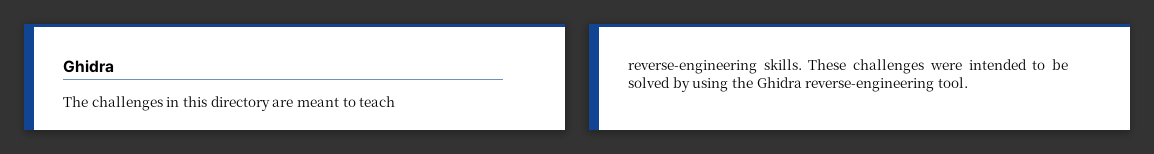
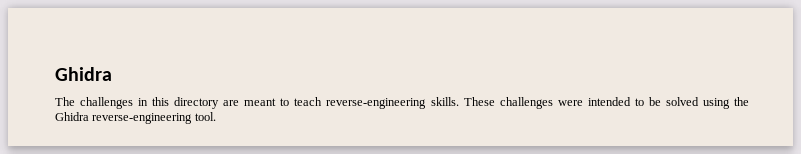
[672,77,690,92] by -> (699, 101) none

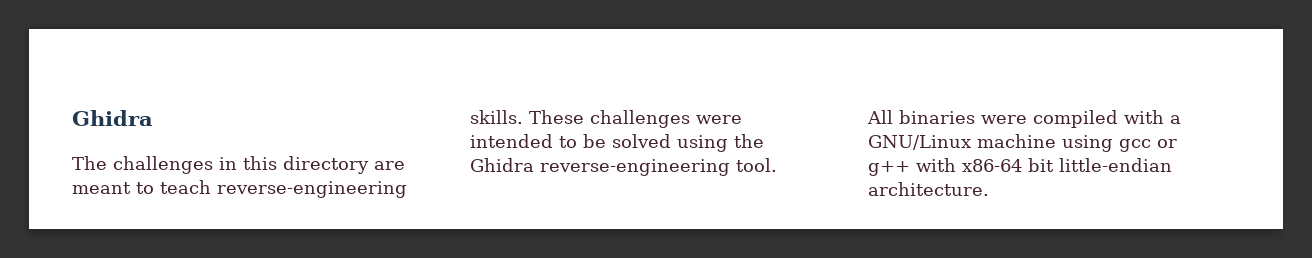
(216, 116) none -> [867,110,1181,128] [868,134,1177,152] [868,158,1172,176] [868,182,989,196] // All binaries were compiled with a GNU/Linux machine using gcc or g++ with x86-64 bit little-endian architecture.

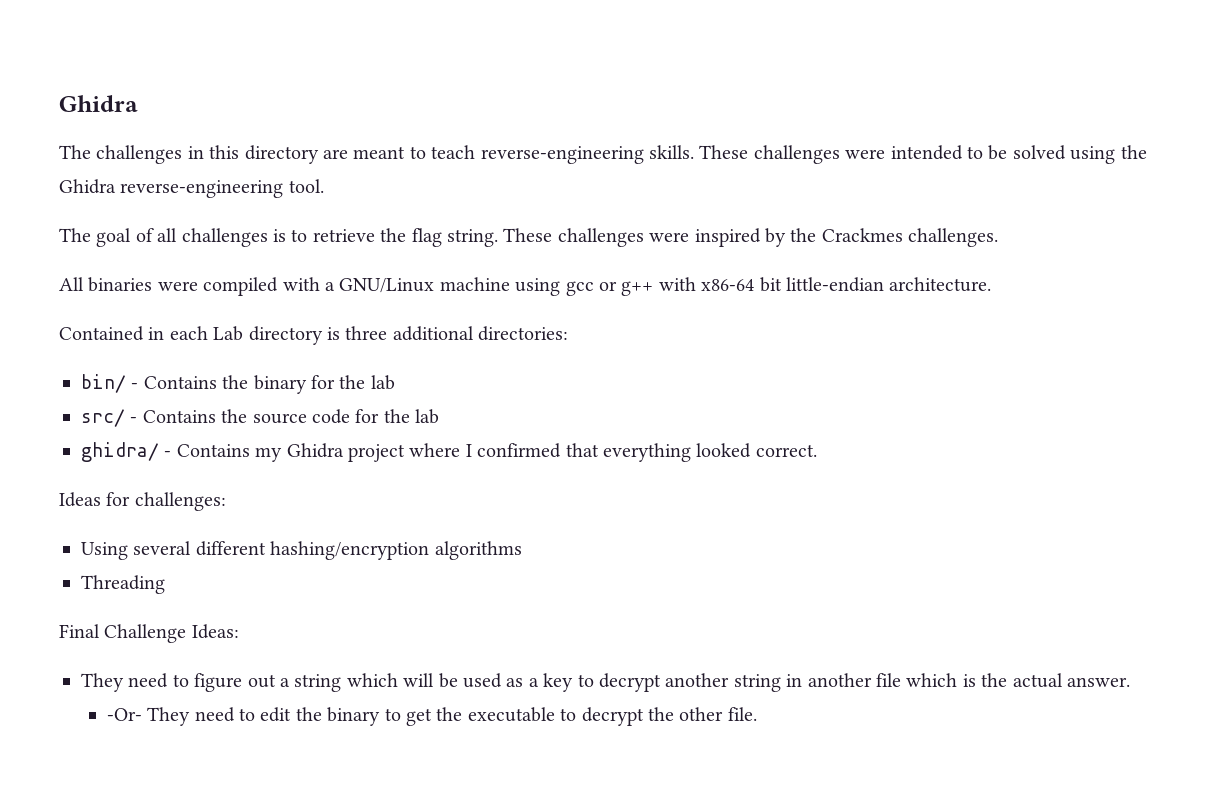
(777, 165) none -> [59,228,999,247] // The goal of all challenges is to retrieve the flag string. These challenges were inspired by the Crackmes challenges.
(989, 189) none -> [59,326,569,345] [81,374,395,394] [81,409,440,427] [81,442,817,462] [59,492,226,511] [81,541,522,560] [81,575,165,594] [59,624,239,643] [81,673,1130,692] [106,707,757,726] // Contained in each Lab directory is three additional directories: // bin/ - Contains the binary for the lab // src/ - Contains the source code for the lab // ghidra/ - Contains my Ghidra project where I confirmed that everything looked correct. // Ideas for challenges: // Using several different hashing/encryption algorithms // Threading // Final Challenge Ideas: // They need to figure out a string which will be used as a key to decrypt another string in another file which is the actual answer. // -Or- They need to edit the binary to get the executable to decrypt the other file.

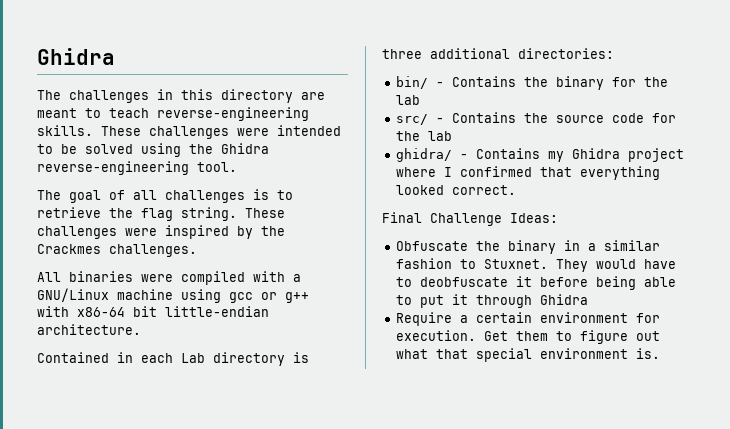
[59,492,226,511] [81,541,522,560] [81,575,165,594] [59,624,239,643] [81,673,1130,692] [106,707,757,726] Ideas for challenges: // Using several different hashing/encryption algorithms // Threading // Final Challenge Ideas: // They need to figure out a string which will be used as a key to decrypt another string in another file which is the actual answer. // -Or- They need to edit the binary to get the executable to decrypt the other file. -> [382,212,558,226] [396,240,661,254] [396,258,677,272] [396,276,677,290] [396,294,589,308] [396,312,661,326] [396,330,661,344] [396,348,661,362] Final Challenge Ideas: // Obfuscate the binary in a similar fashion to Stuxnet. They would have to deobfuscate it before being able to put it through Ghidra // Require a certain environment for execution. Get them to figure out what that special environment is.

